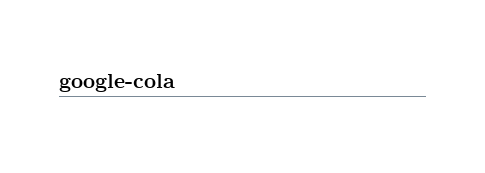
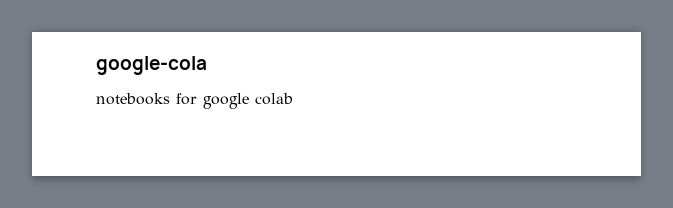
(175, 83) none -> [96,93,293,109] // notebooks for google colab

